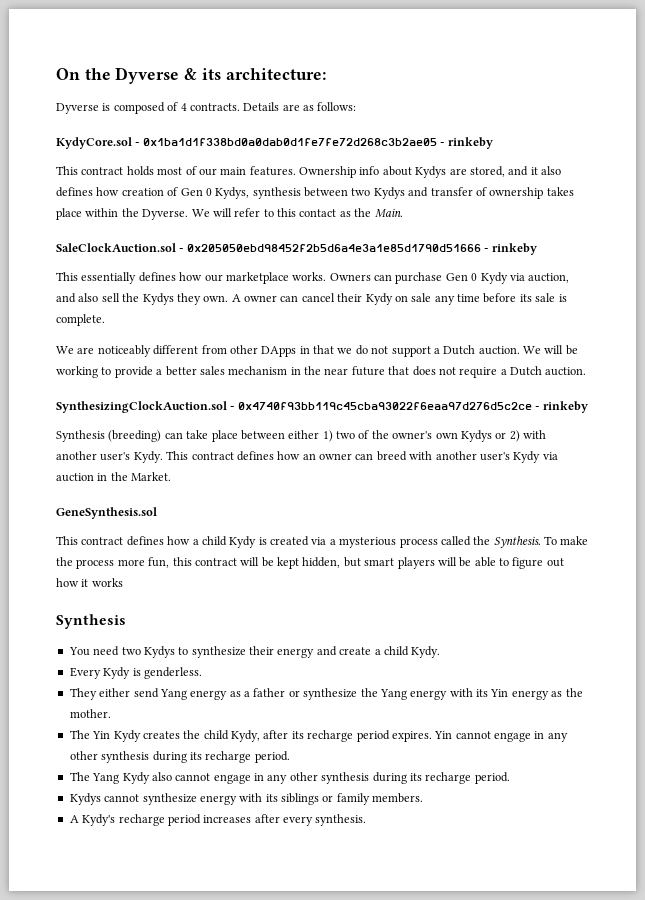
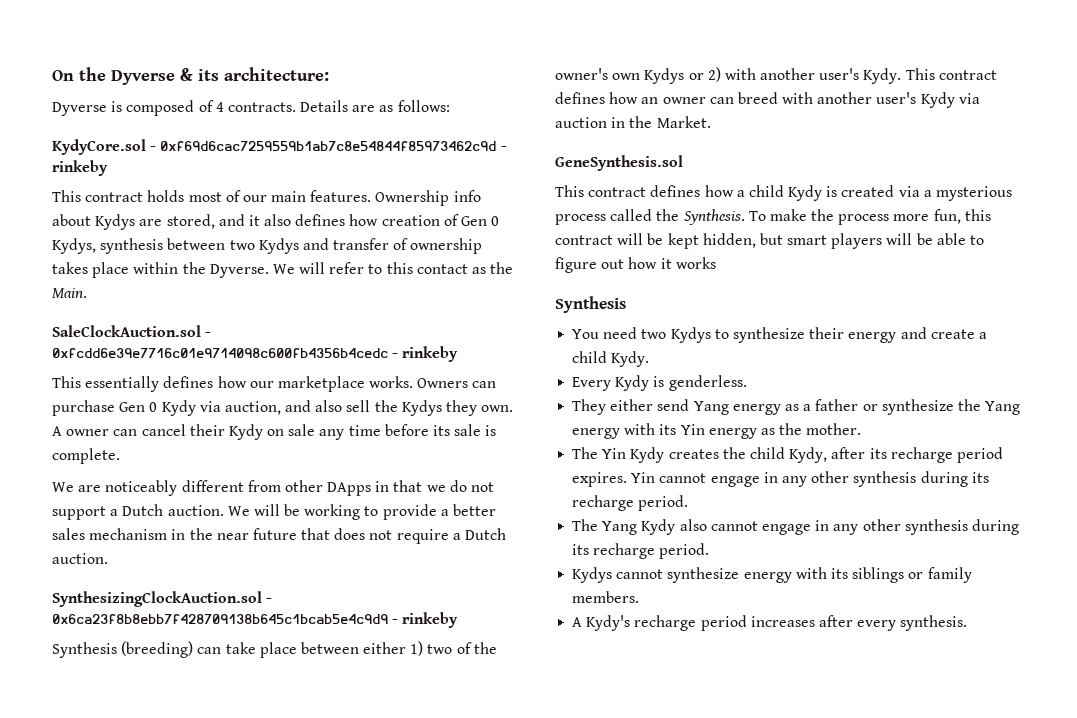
[142,138,437,146] 0x1ba1d1f338bd0a0dab0d1fe7fe72d268c3b2ae05 -> [160,141,497,151] 0xf69d6cac7259559b1ab7c8e54844f85973462c9d
[186,244,481,252] 0x205050ebd98452f2b5d6a4e3a1e85d1790d51666 -> [52,348,388,358] 0xfcdd6e39e7716c01e9714098c600fb4356b4cedc
[237,402,532,410] 0x4740f93bb119c45cba93022f6eaa97d276d5c2ce -> [52,614,388,624] 0x6ca23f8b8ebb7f428709138b645c1bcab5e4c9d9

